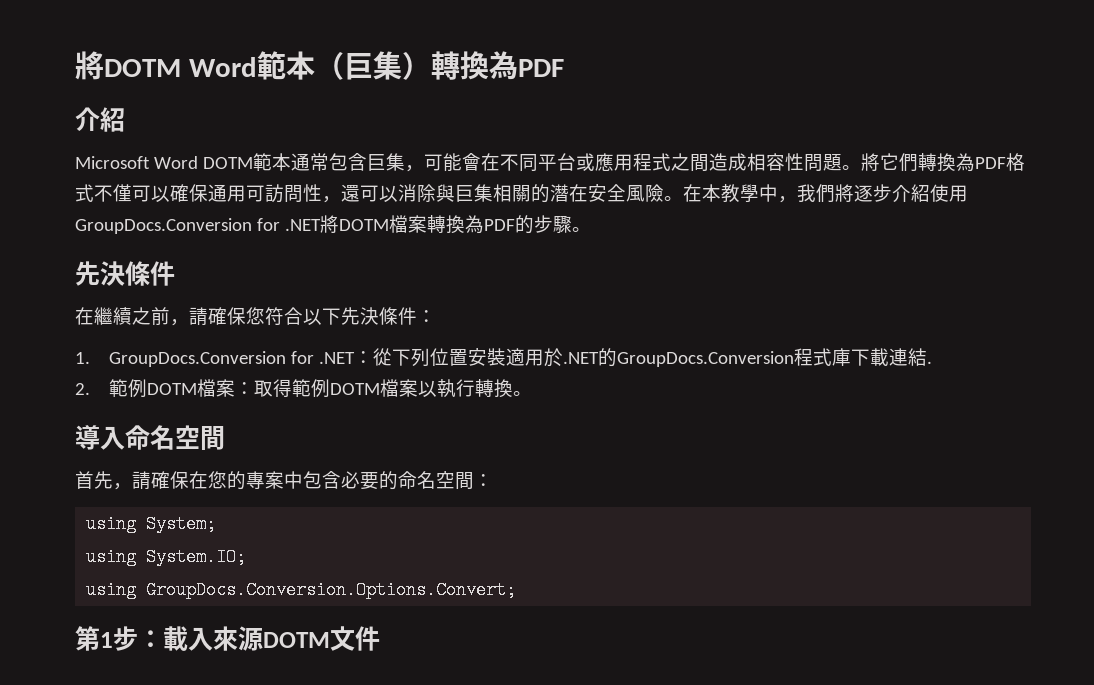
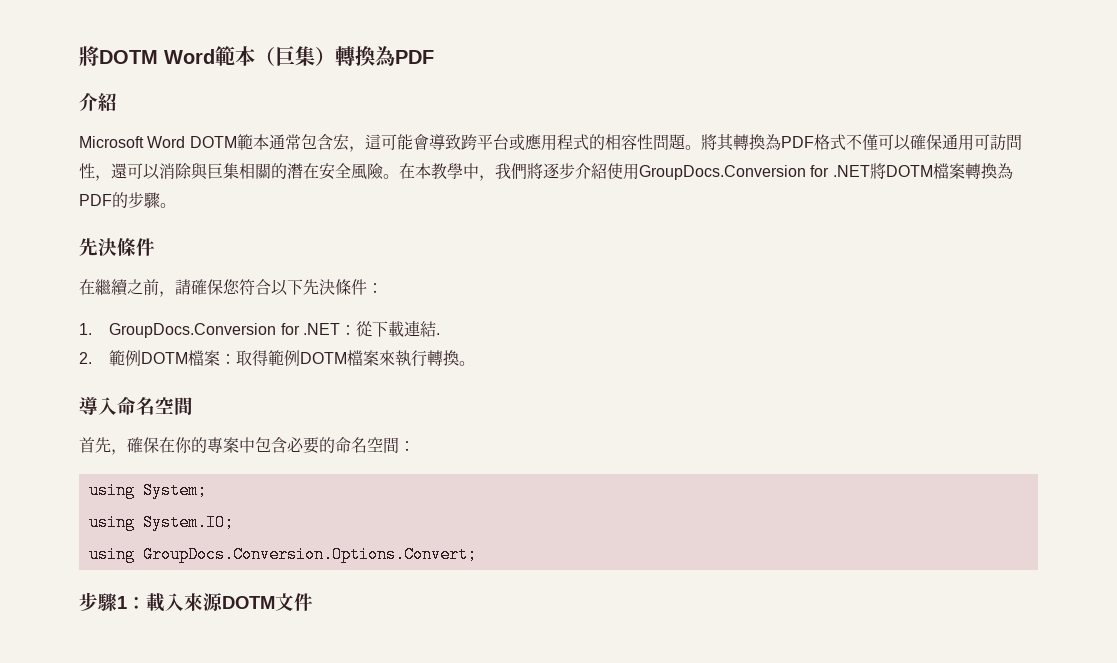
[366,153,538,172] 巨集，可能會在不同 -> [332,134,477,152] 宏，這可能會導致跨
[670,153,747,172] 之間造成 -> [588,134,605,150] 的
[879,153,918,172] 它們 -> [716,134,734,151] 其
[411,348,871,367] 列位置安裝適用於.NET的GroupDocs.Conversion程式庫下 -> (388, 329) none
[418,380,438,397] 以 -> [379,350,396,366] 來
[132,471,227,490] 請確保在您 -> [127,437,192,453] 確保在你
[75,626,138,651] 第1步 -> [79,592,127,611] 步驟1

